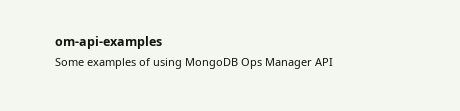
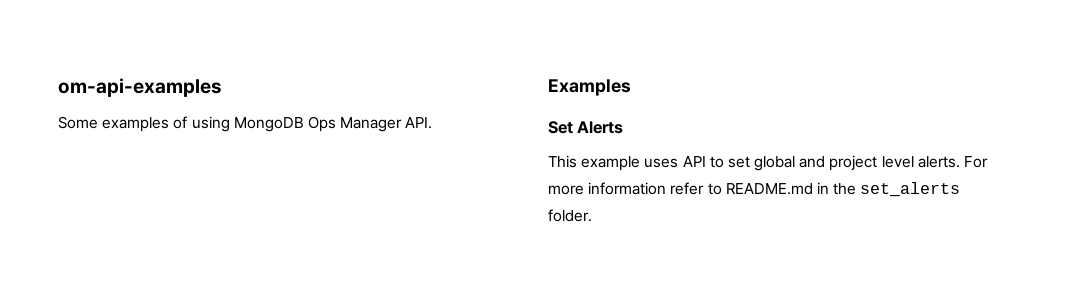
[315,58,333,66] API -> [405,117,433,129] [548,79,631,96] [548,121,624,134] [548,155,989,171] [548,182,961,197] [548,209,592,222] API. // Examples // Set Alerts // This example uses API to set global and project level alerts. For more information refer to README.md in the set_alerts folder.

